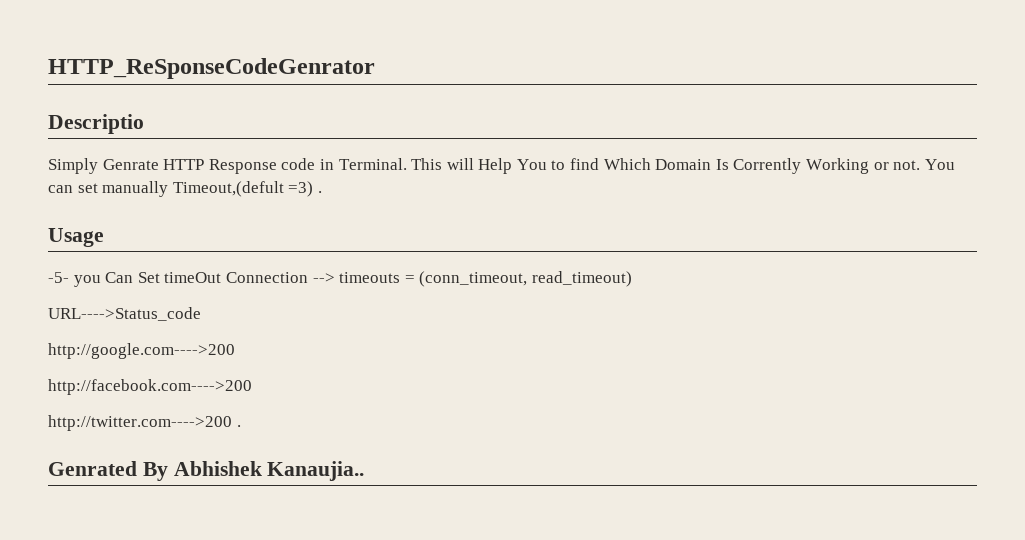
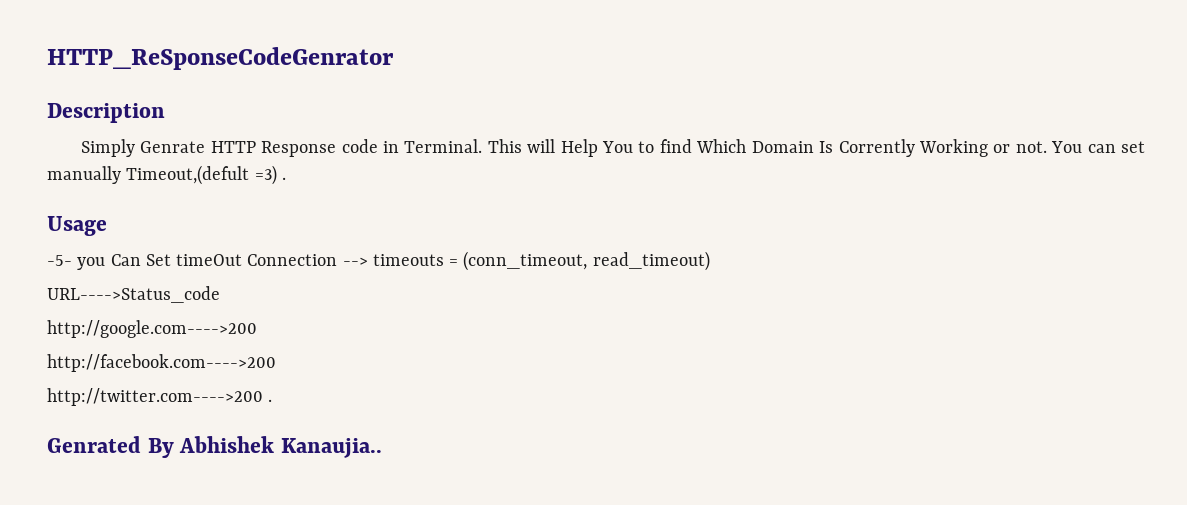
[48,114,144,134] Descriptio -> [47,103,165,123] Description

